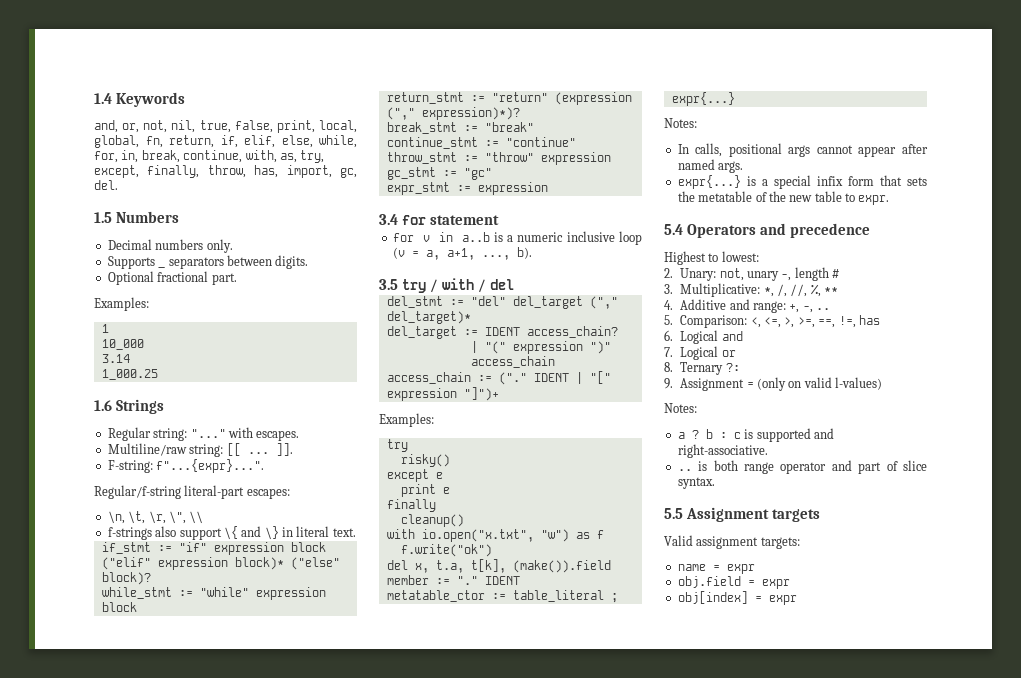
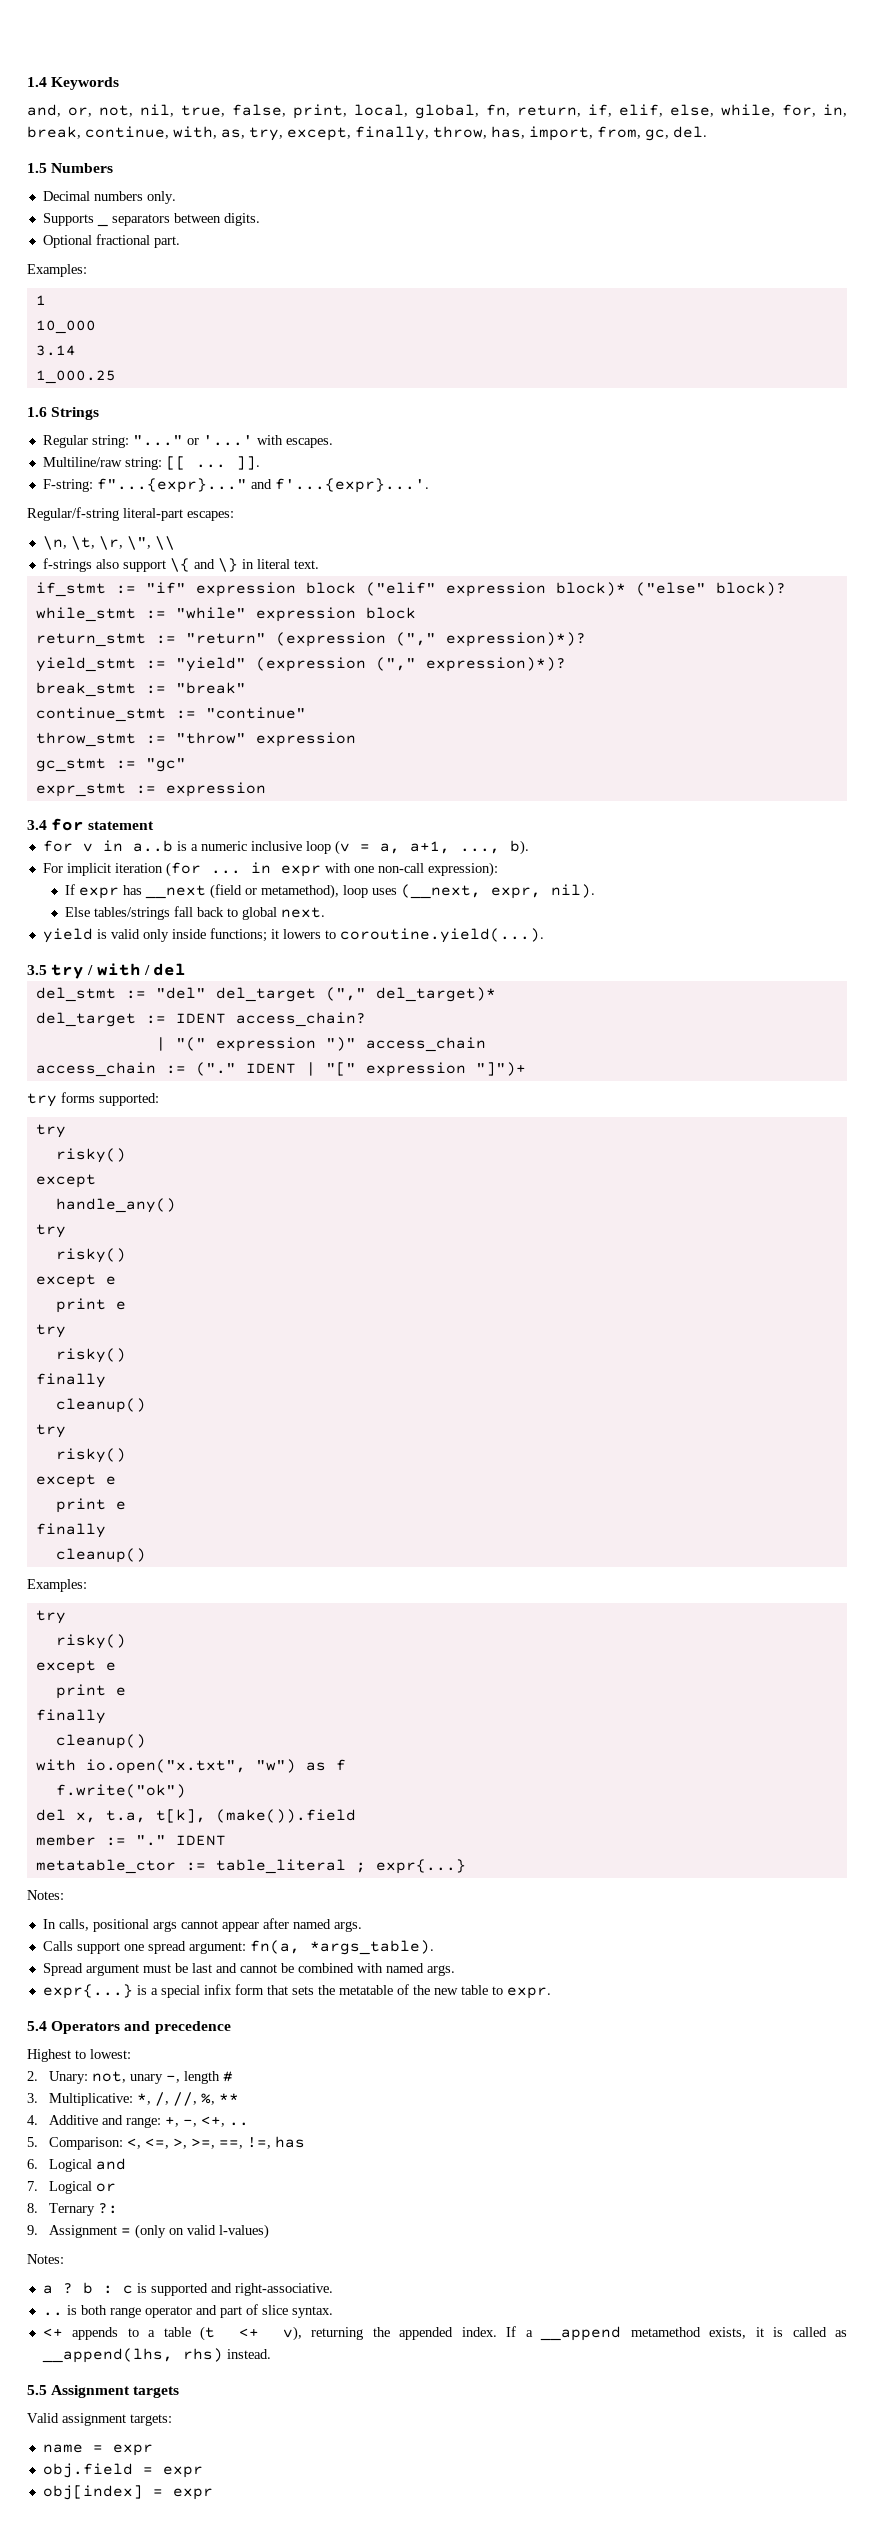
(332, 171) none -> [597,126,641,139] from,
(226, 433) none -> [186,435,253,446] or '...'
[156,459,265,473] f"...{expr}...". -> [96,478,429,493] f"...{expr}..." and f'...{expr}...'.
(520, 113) none -> [35,657,566,672] // yield_stmt := "yield" (expression ("," expression)*)?
(532, 253) none -> [42,862,498,877] [64,884,595,899] [64,906,325,920] [42,928,544,943] // For implicit iteration (for ... in expr with one non-call expression): // If expr has __next (field or metamethod), loop uses (__next, expr, nil). // Else tables/strings fall back to global next. // yield is valid only inside functions; it lowers to coroutine.yield(...).
(499, 394) none -> [27,1092,159,1107] [35,1124,66,1138] [55,1148,126,1163] [35,1174,96,1188] [55,1198,176,1213] [35,1224,66,1238] [55,1248,126,1263] [35,1274,116,1288] [55,1298,126,1313] [35,1324,66,1338] [55,1348,126,1363] [35,1373,106,1388] [55,1398,146,1413] [35,1424,66,1438] [55,1448,126,1463] [35,1474,116,1488] [55,1498,126,1513] [35,1523,106,1538] [55,1548,146,1563] // try forms supported: // try // risky() // except // handle_any() // try // risky() // except e // print e // try // risky() // finally // cleanup() // try // risky() // except e // print e // finally // cleanup()
(744, 167) none -> [42,1940,434,1955] [42,1963,455,1976] // Calls support one spread argument: fn(a, *args_table). // Spread argument must be last and cannot be combined with named args.
(813, 309) none -> [201,2116,226,2127] <+,
(715, 483) none -> [42,2326,847,2341] [41,2348,271,2363] // <+ appends to a table (t <+ v), returning the appended index. If a __append metamethod exists, it is called as __append(lhs, rhs) instead.

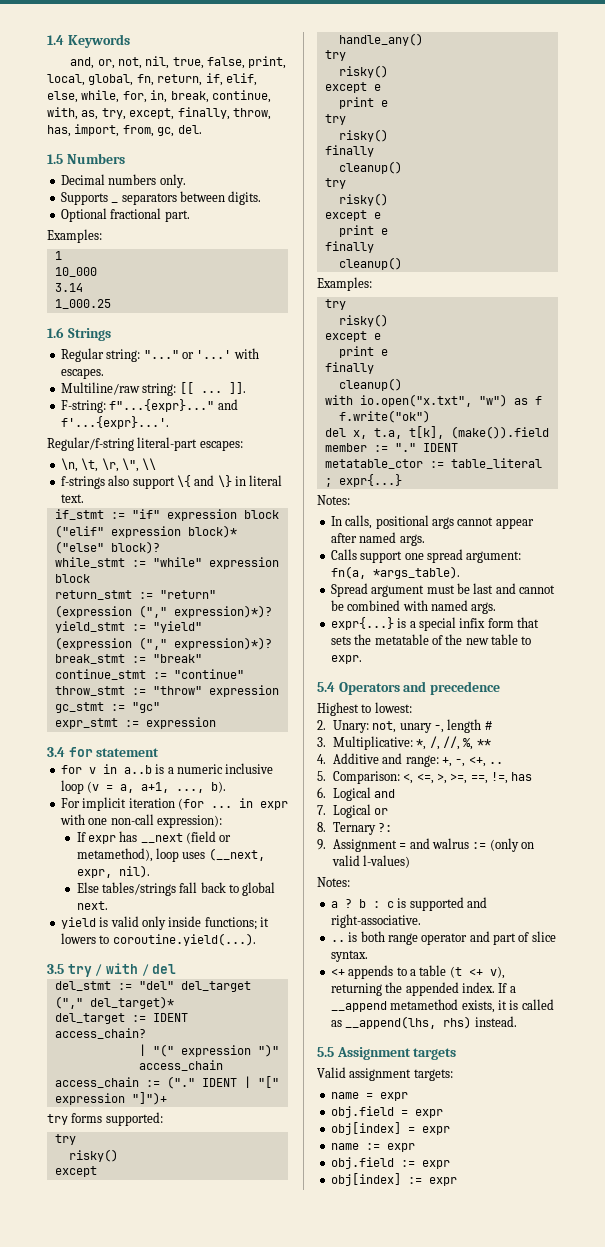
(132, 2231) none -> [409,838,487,849] and walrus :=
(213, 2494) none -> [330,1143,415,1152] [330,1157,450,1169] [330,1173,457,1186] // name := expr // obj.field := expr // obj[index] := expr

